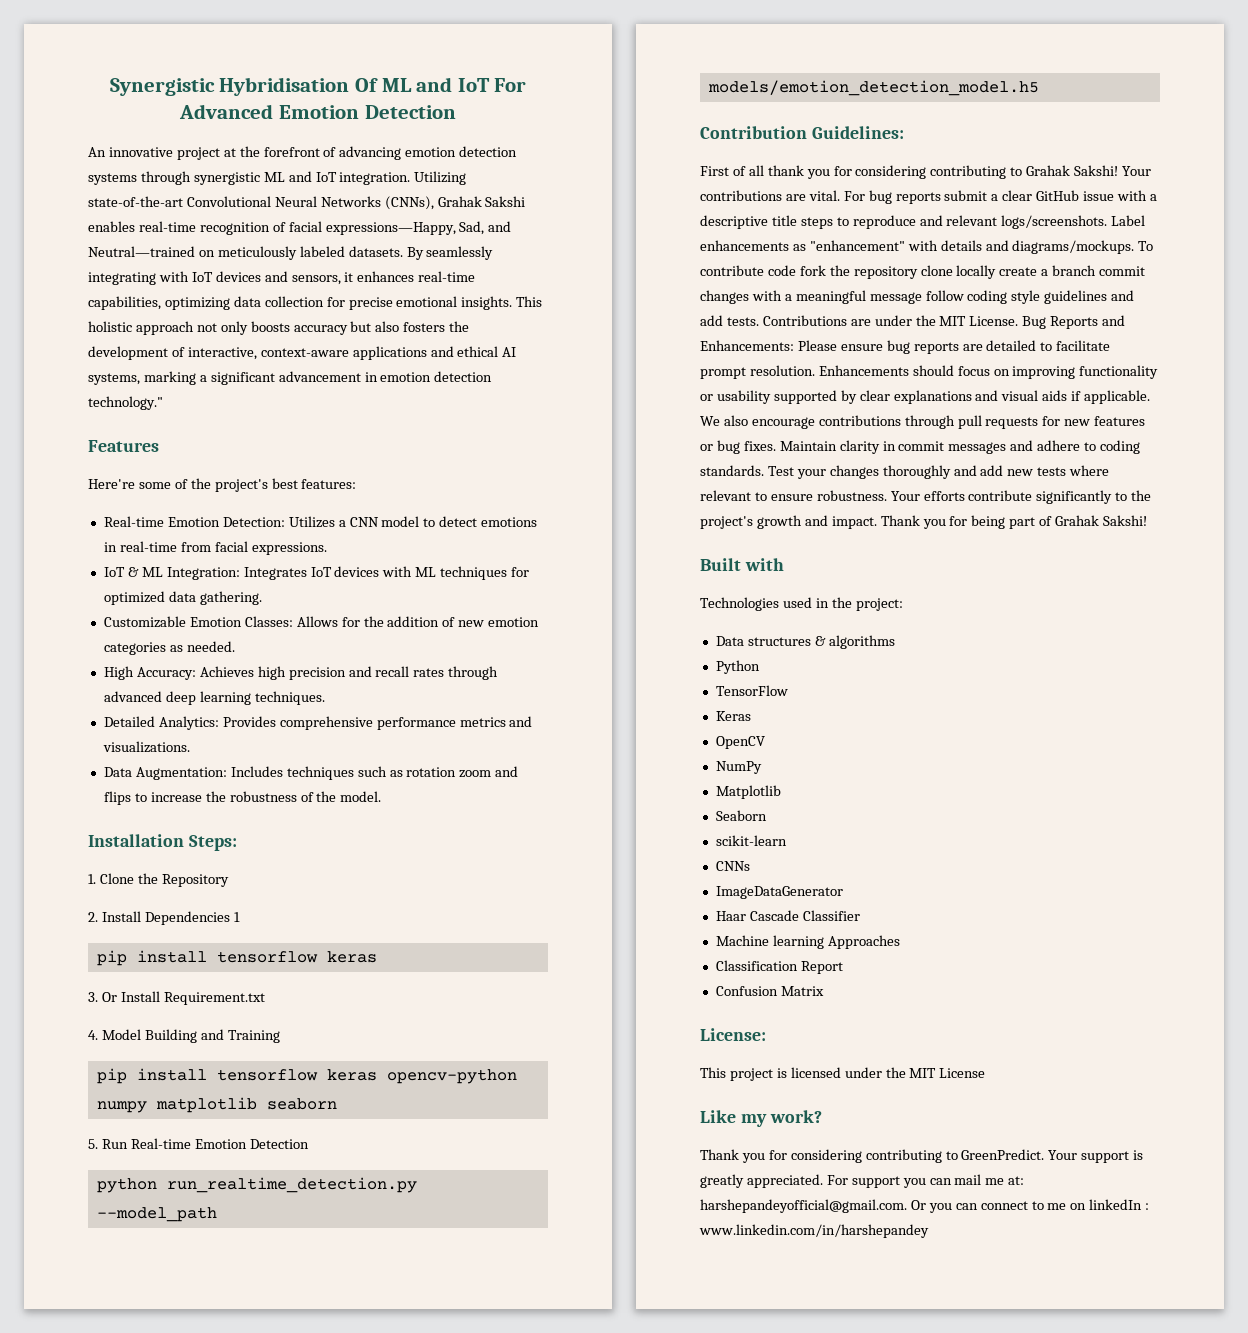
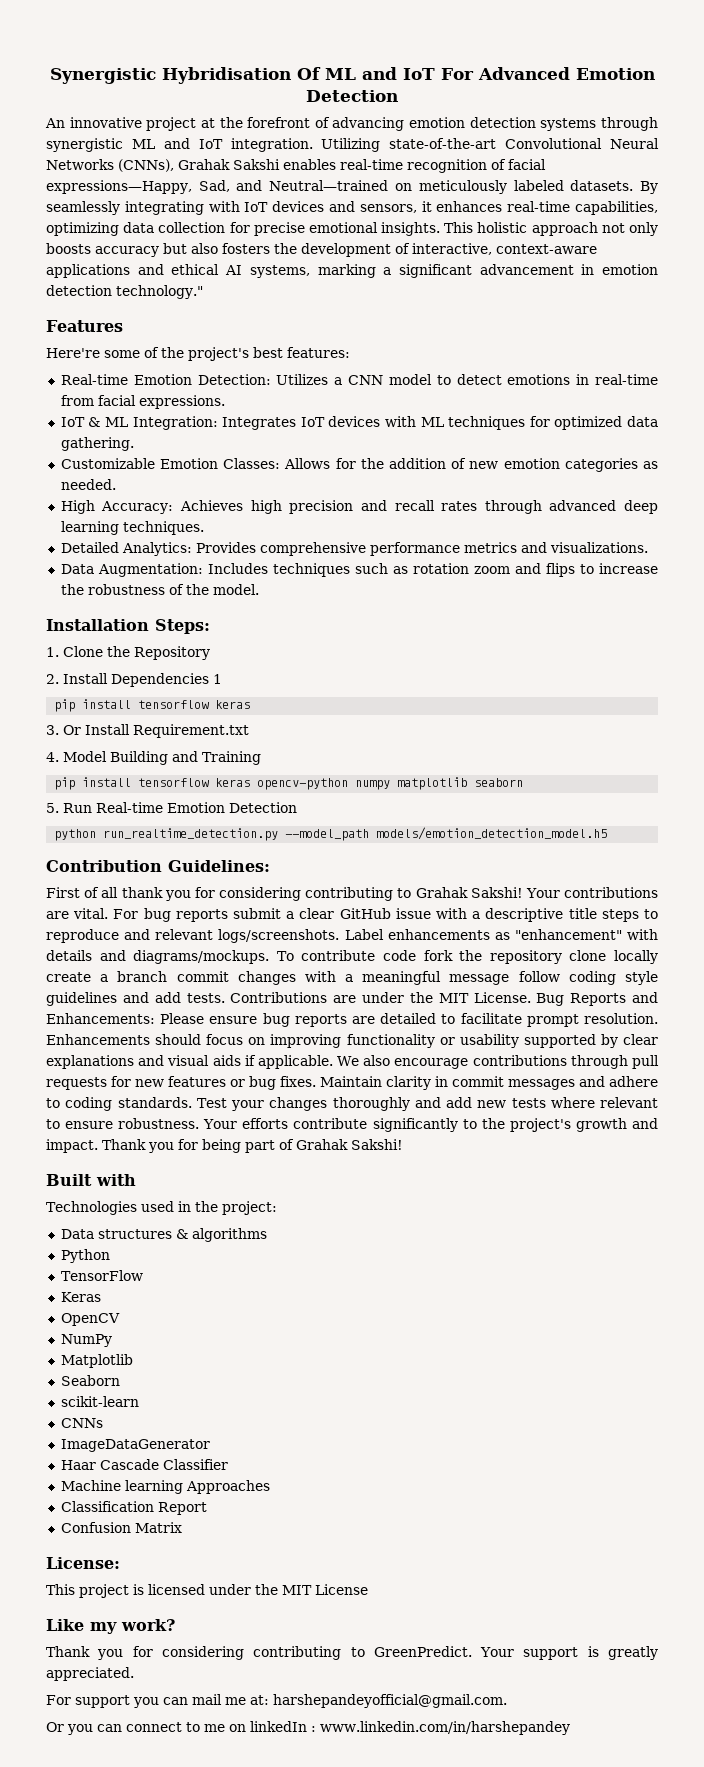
(823, 1181) none -> (134, 1674) //
(907, 1206) none -> (507, 1701) //

